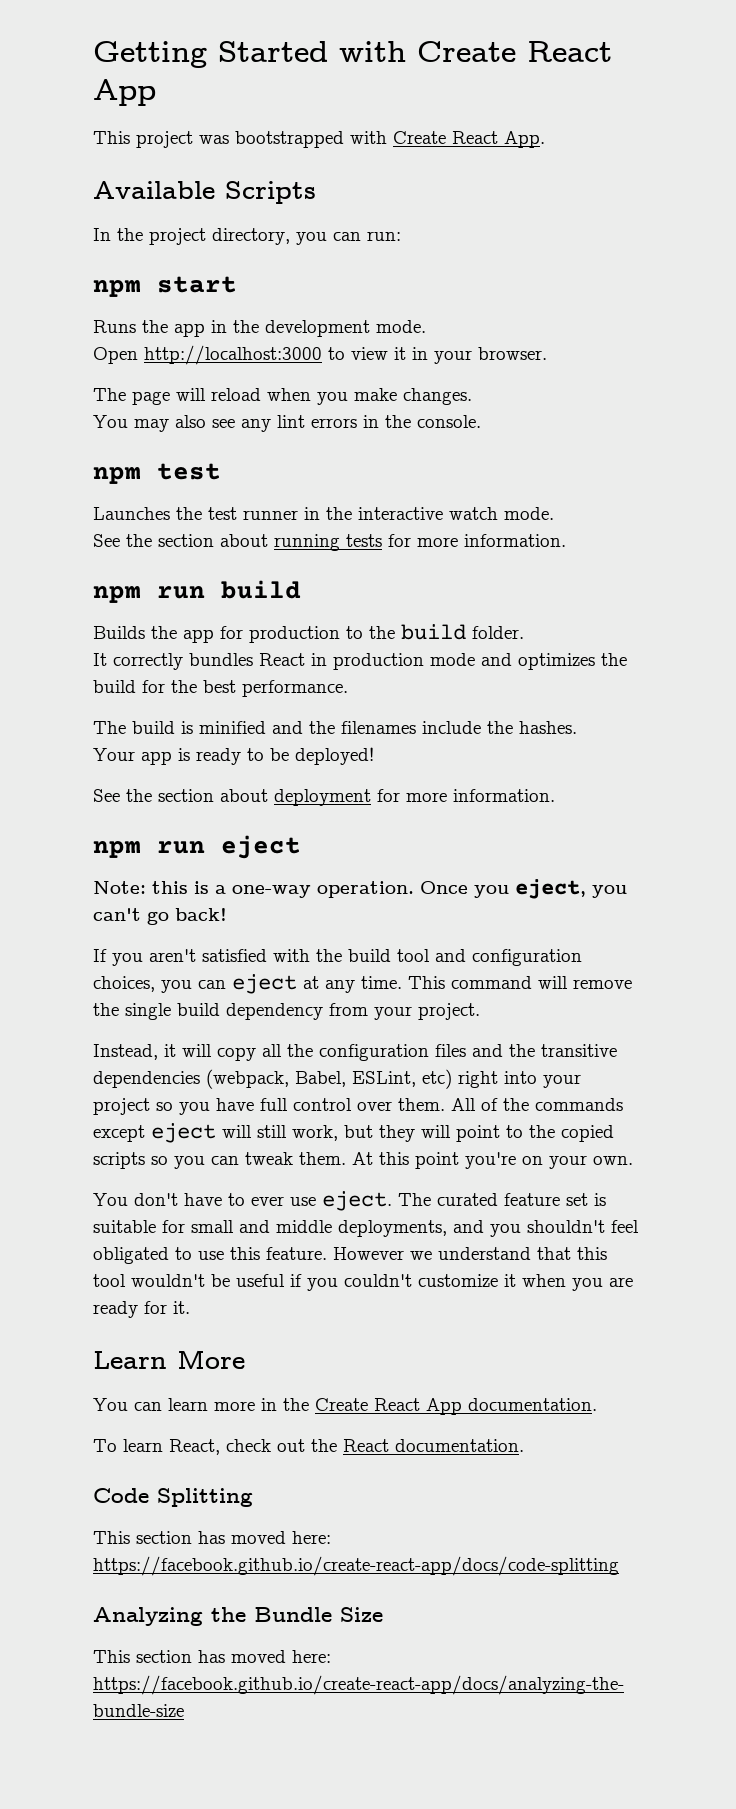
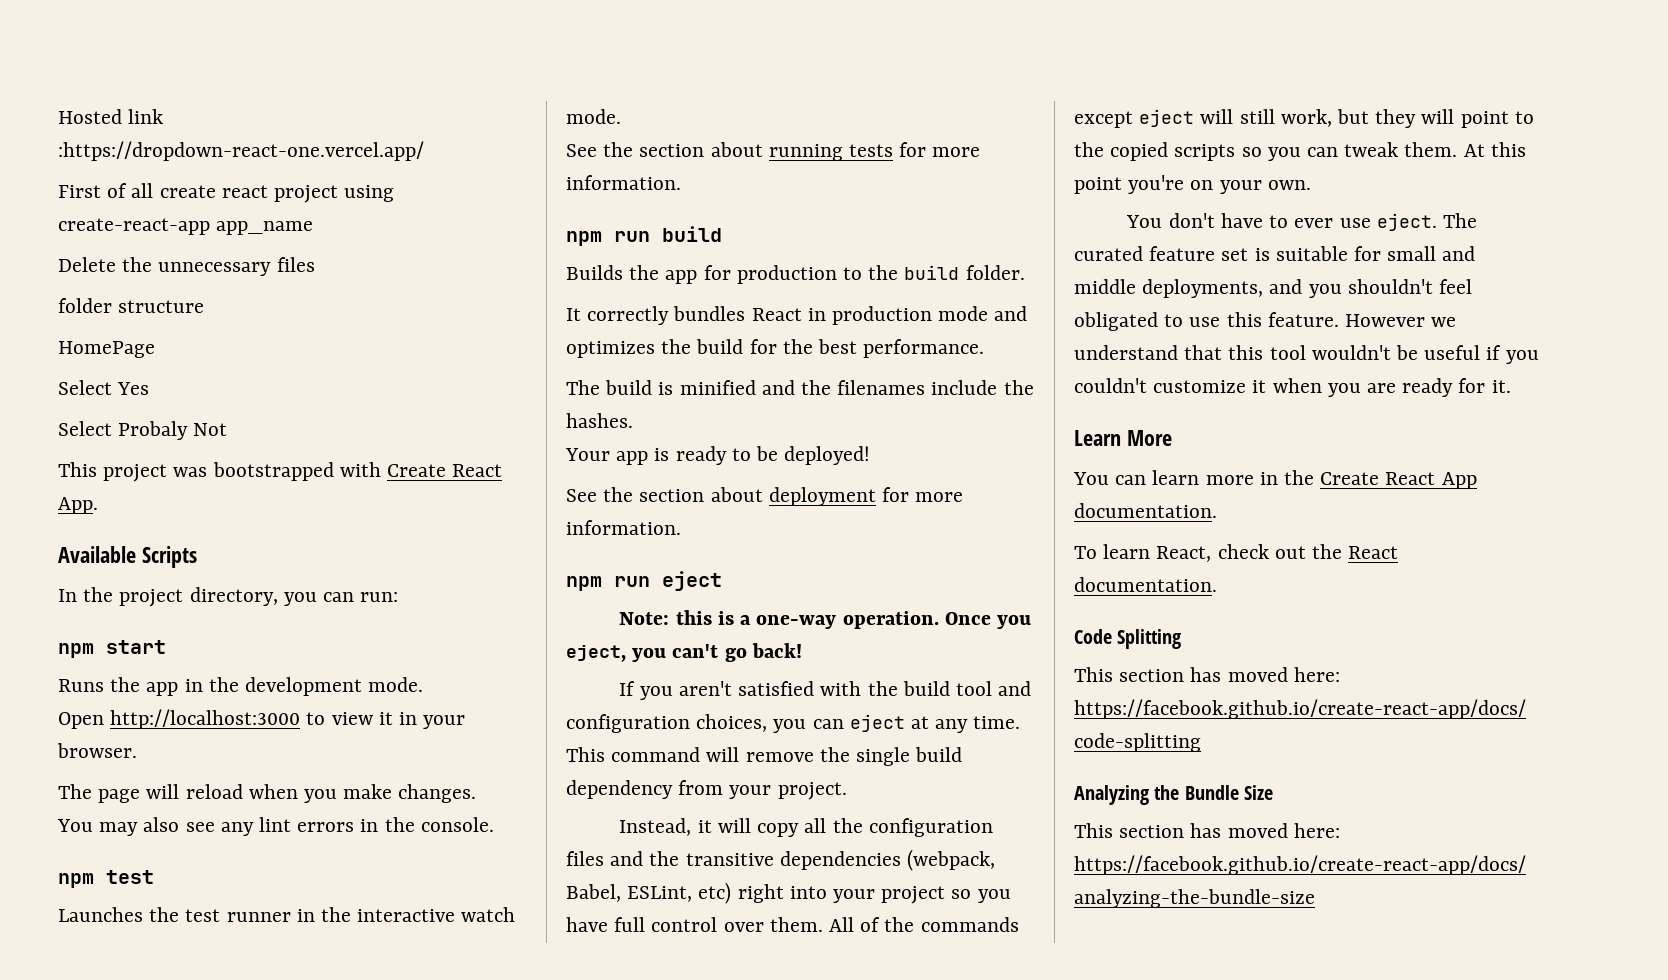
[93,41,612,68] [93,79,156,106] Getting Started with Create React App -> [58,109,164,124] [58,141,424,161] [58,183,395,203] [58,218,314,235] [58,257,315,276] [58,298,205,313] [58,341,155,358] [58,380,150,395] [58,421,228,440] Hosted link :https://dropdown-react-one.vercel.app/ // First of all create react project using create-react-app app_name // Delete the unnecessary files // folder structure // HomePage // Select Yes // Select Probaly Not

